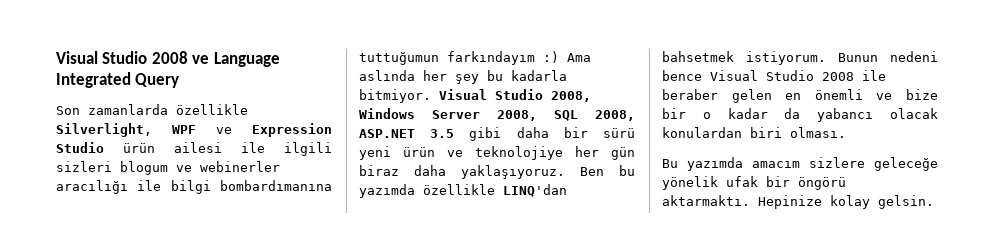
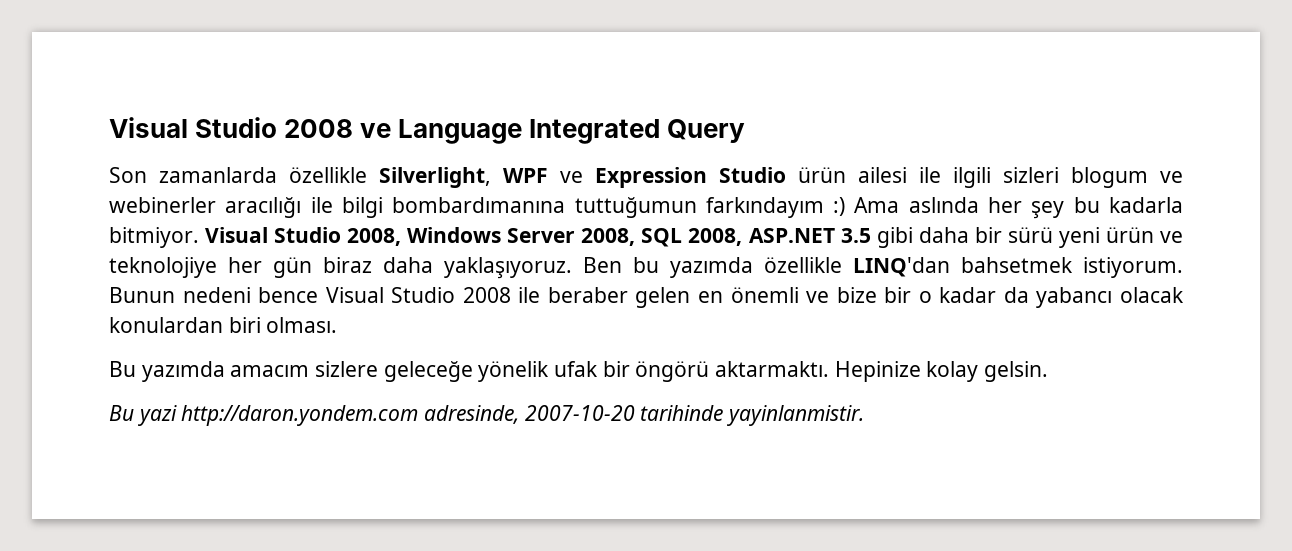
(934, 202) none -> [109,405,865,426] // Bu yazi http://daron.yondem.com adresinde, 2007-10-20 tarihinde yayinlanmistir.

